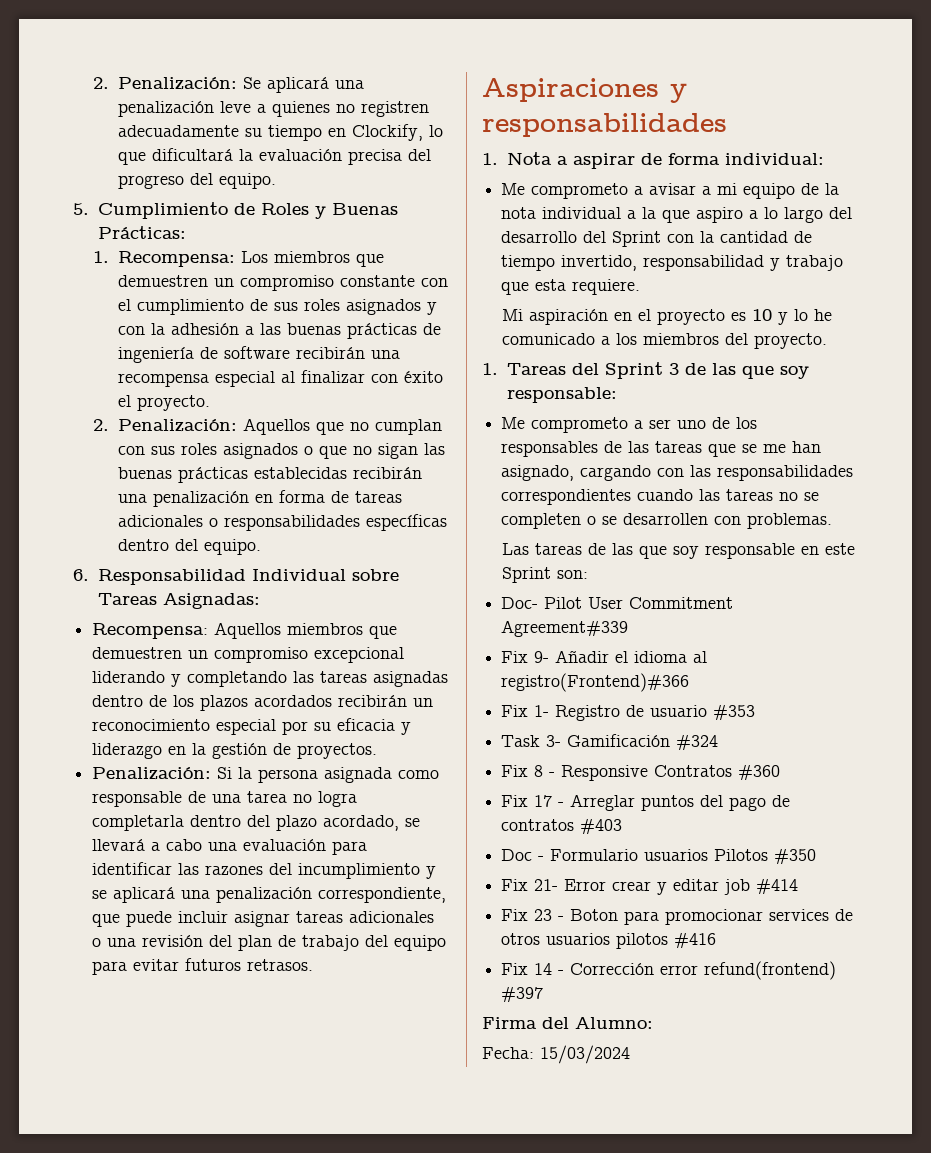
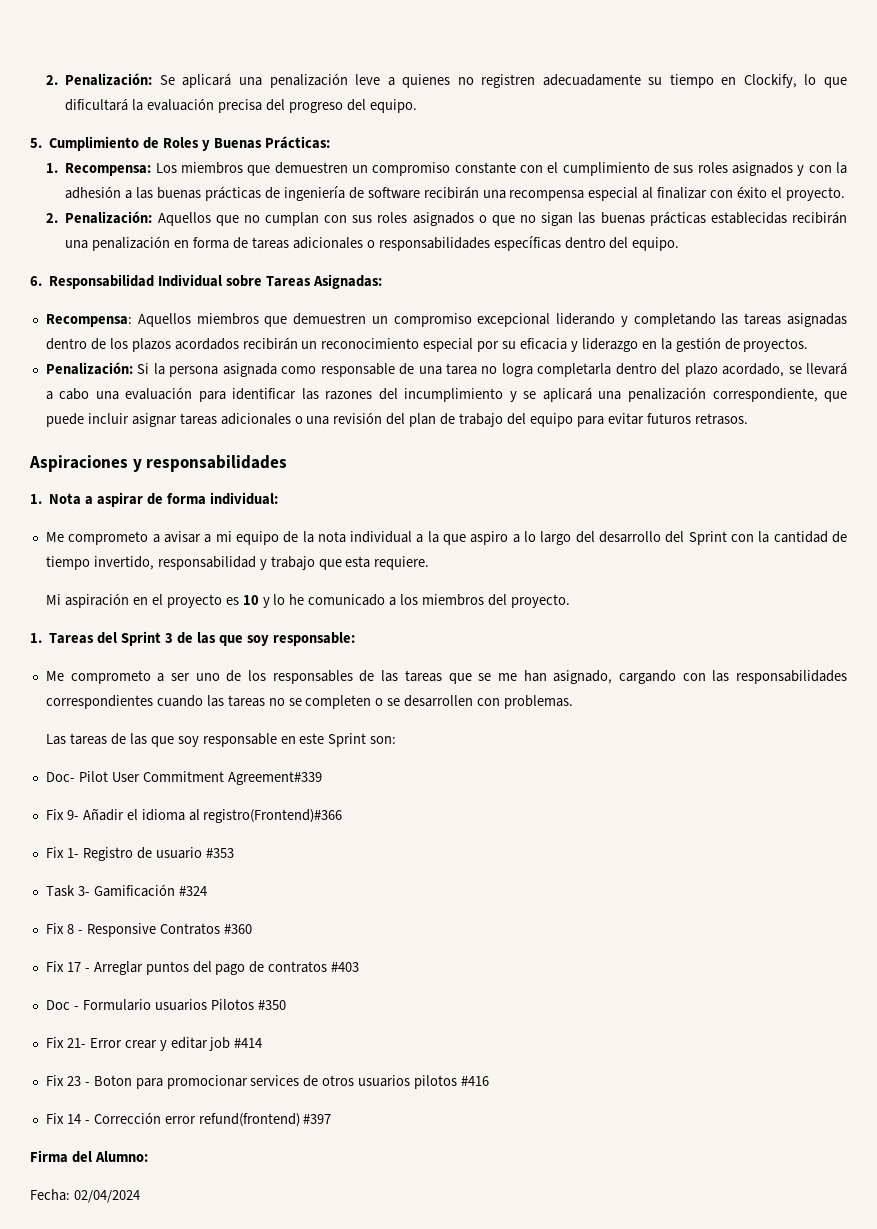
[540,1045,630,1064] 15/03/2024 -> [73,1190,140,1203] 02/04/2024

